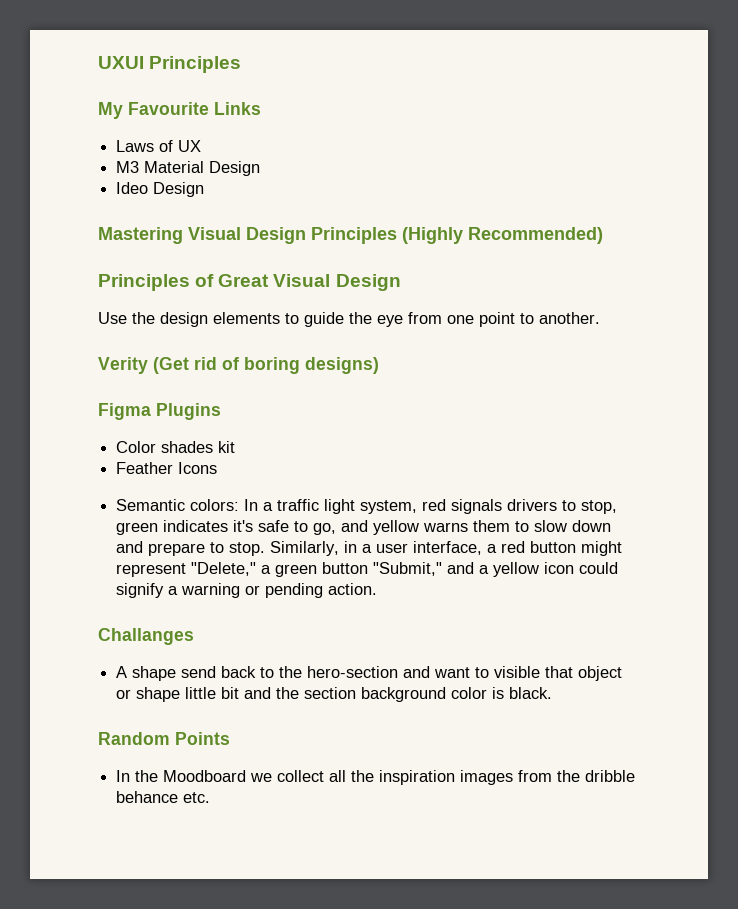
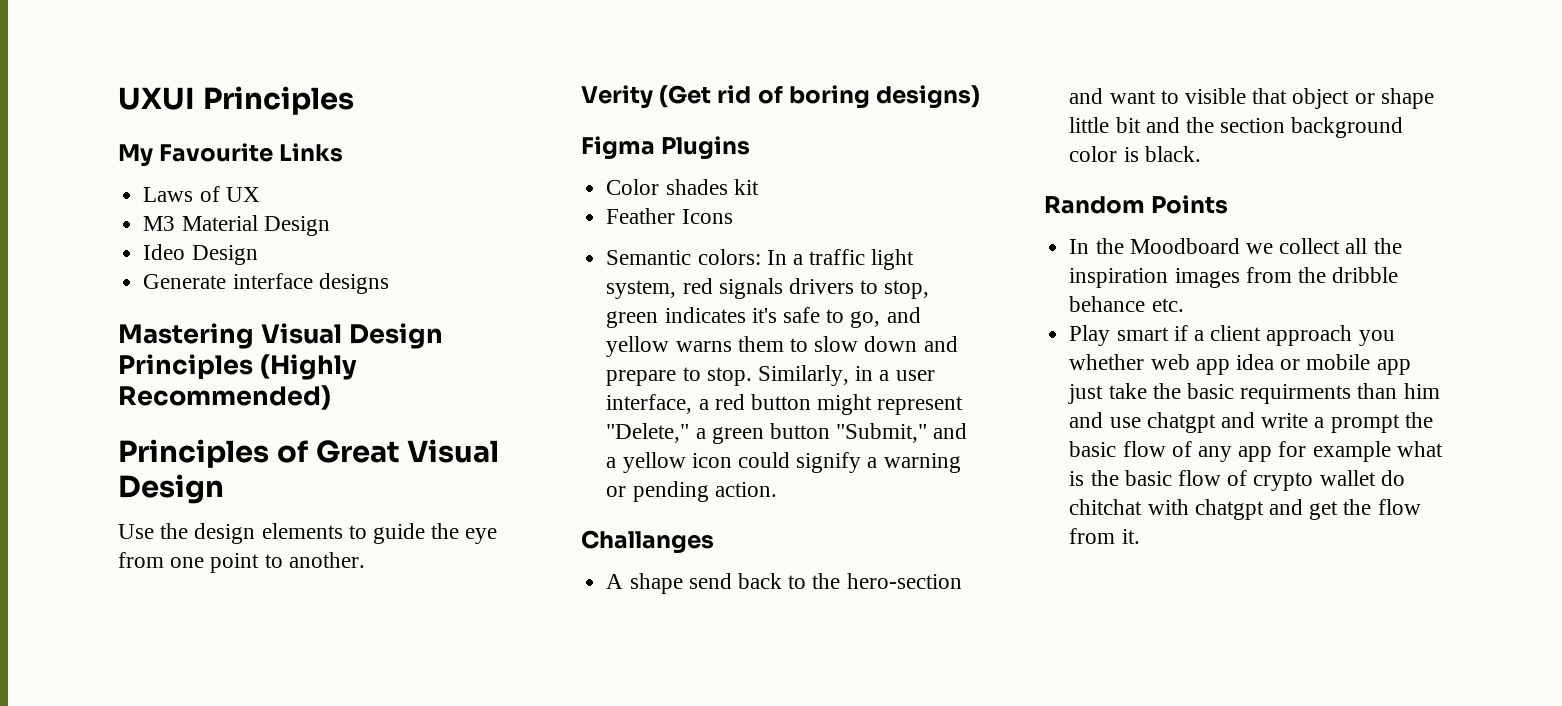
(205, 189) none -> [143,273,389,294] // Generate interface designs
(211, 797) none -> [1069,325,1395,346] [1069,354,1411,375] [1068,383,1440,404] [1069,412,1433,433] [1069,441,1443,462] [1069,470,1405,491] [1069,499,1421,520] [1069,528,1140,544] // Play smart if a client approach you whether web app idea or mobile app just take the basic requirments than him and use chatgpt and write a prompt the basic flow of any app for example what is the basic flow of crypto wallet do chitchat with chatgpt and get the flow from it.

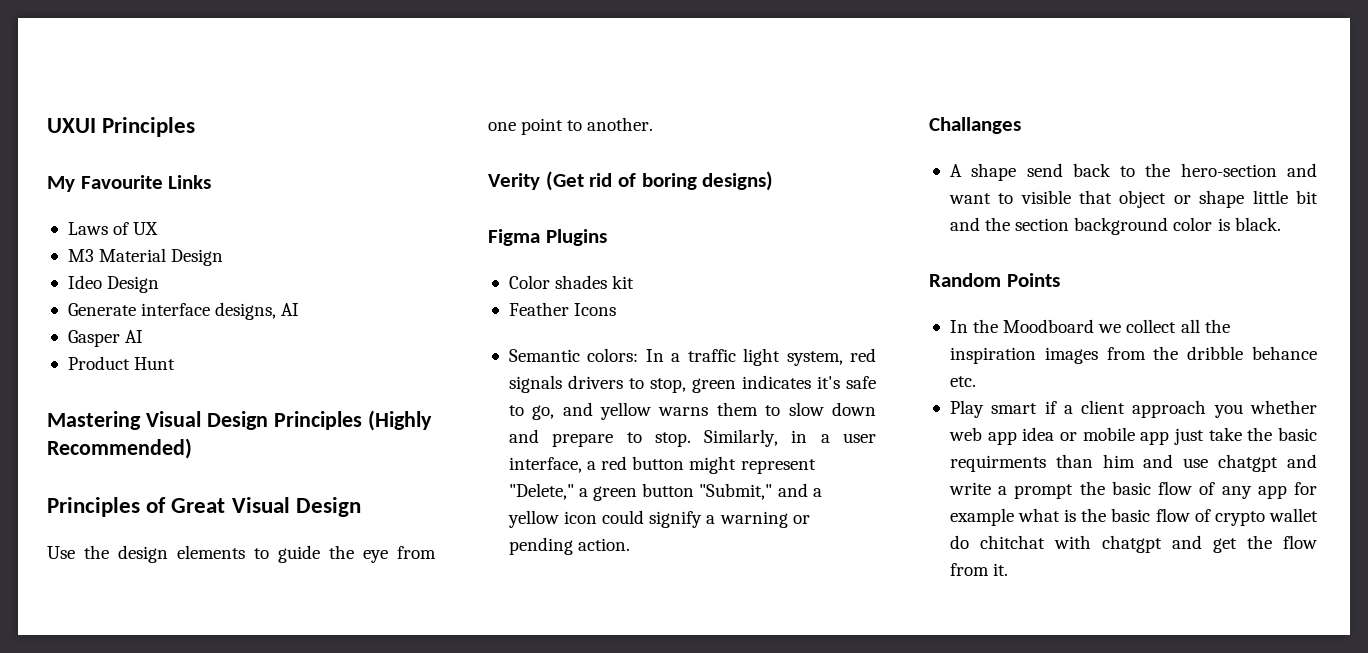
[318,273,389,294] designs -> [215,302,300,320] [67,330,144,347] [67,356,176,370] designs, AI // Gasper AI // Product Hunt

